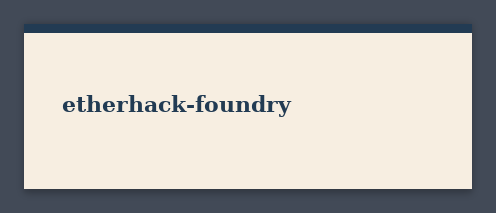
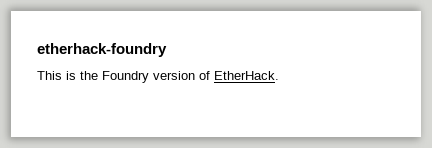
(292, 106) none -> [37,71,279,83] // This is the Foundry version of EtherHack.

